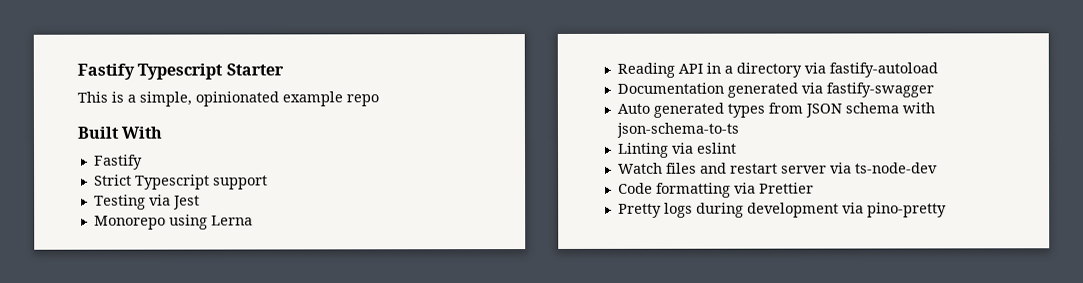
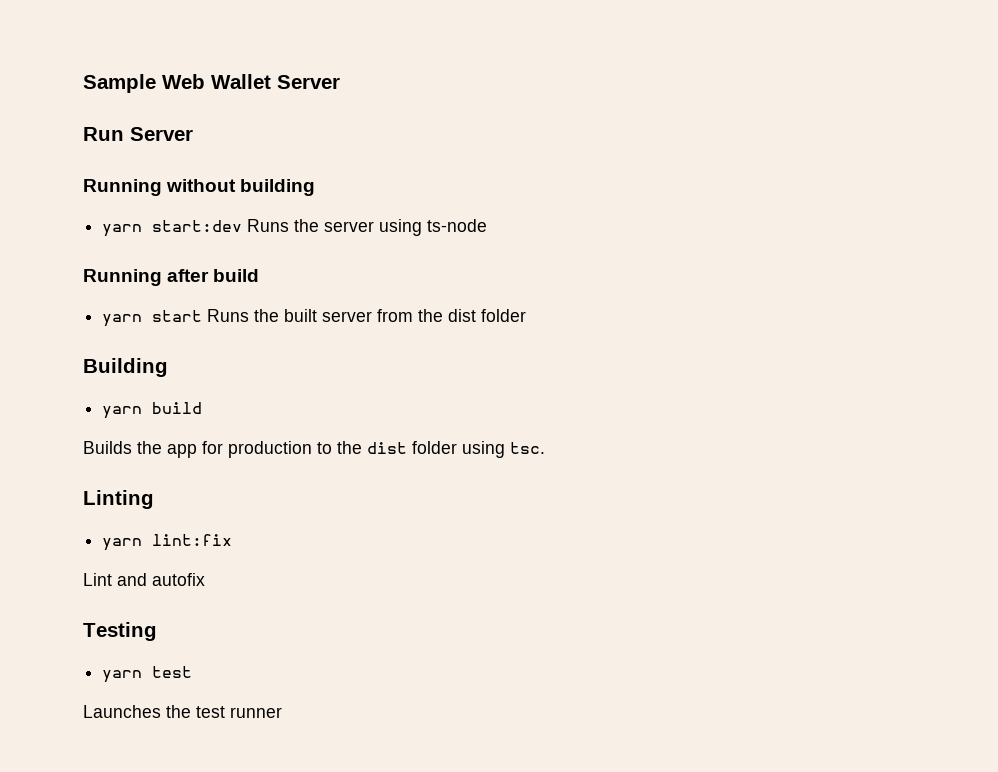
[77,63,284,80] [77,91,379,107] [77,126,163,139] [93,154,143,170] [93,174,268,190] [93,194,200,210] [93,214,253,230] [616,62,938,78] [616,82,934,98] [616,102,935,118] [615,122,739,138] [617,142,737,158] [617,162,938,174] [617,182,814,198] [617,202,947,218] Fastify Typescript Starter // This is a simple, opinionated example repo // Built With // Fastify // Strict Typescript support // Testing via Jest // Monorepo using Lerna // Reading API in a directory via fastify-autoload // Documentation generated via fastify-swagger // Auto generated types from JSON schema with json-schema-to-ts // Linting via eslint // Watch files and restart server via ts-node-dev // Code formatting via Prettier // Pretty logs during development via pino-pretty -> [83,74,340,93] [83,127,193,141] [83,179,316,196] [102,219,488,237] [83,269,260,286] [102,309,527,327] [83,358,168,377] [102,402,203,419] [83,441,545,458] [83,490,154,509] [102,534,233,551] [83,573,205,586] [83,622,157,641] [102,666,193,683] [83,705,282,718] Sample Web Wallet Server // Run Server // Running without building // yarn start:dev Runs the server using ts-node // Running after build // yarn start Runs the built server from the dist folder // Building // yarn build // Builds the app for production to the dist folder using tsc. // Linting // yarn lint:fix // Lint and autofix // Testing // yarn test // Launches the test runner

